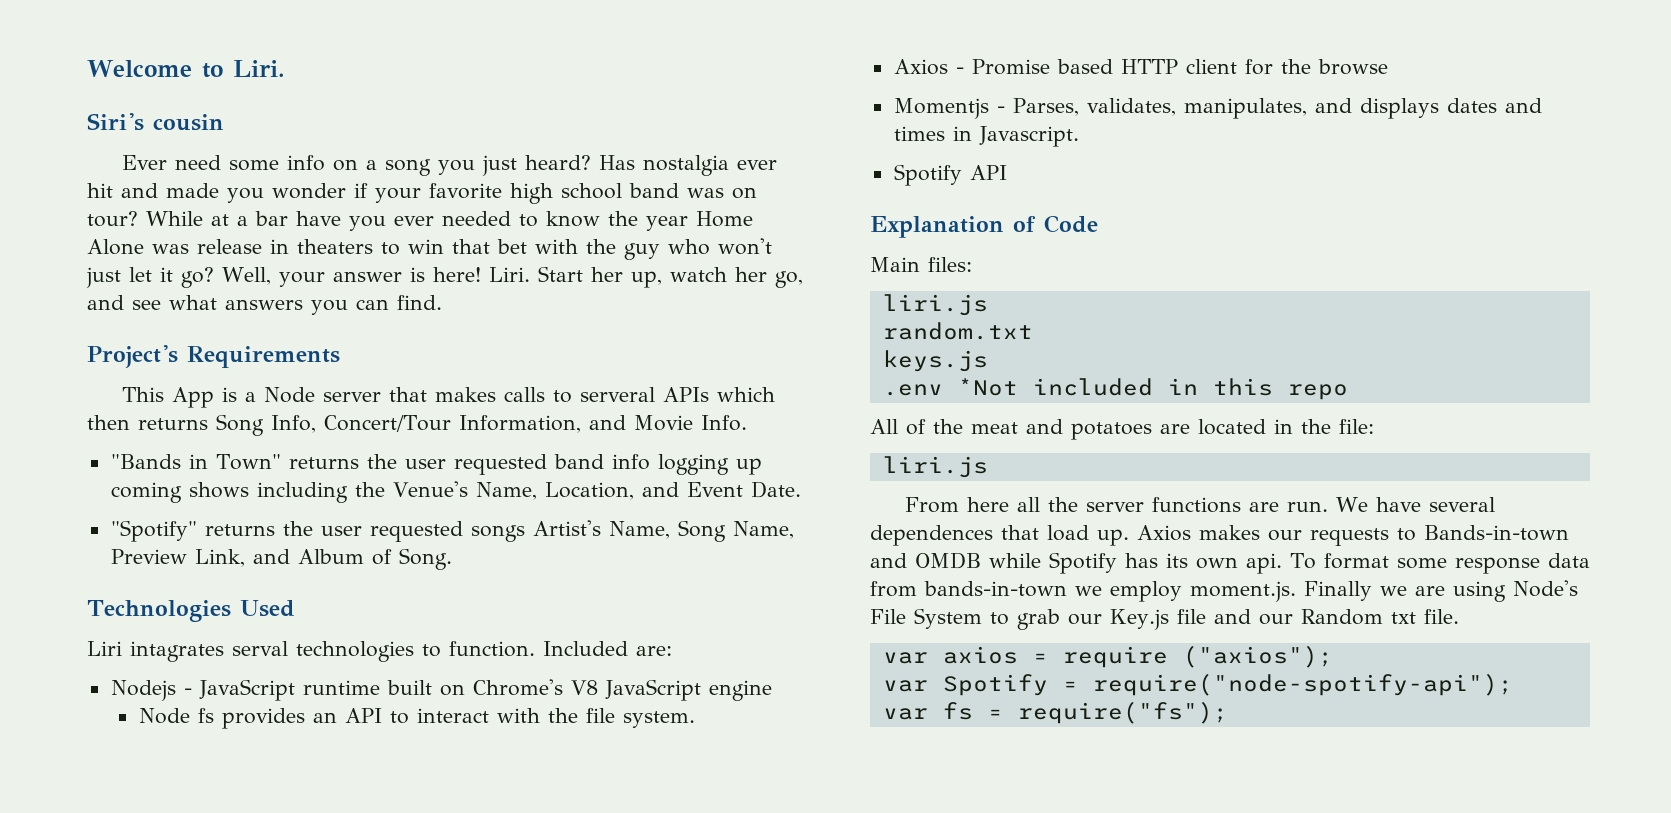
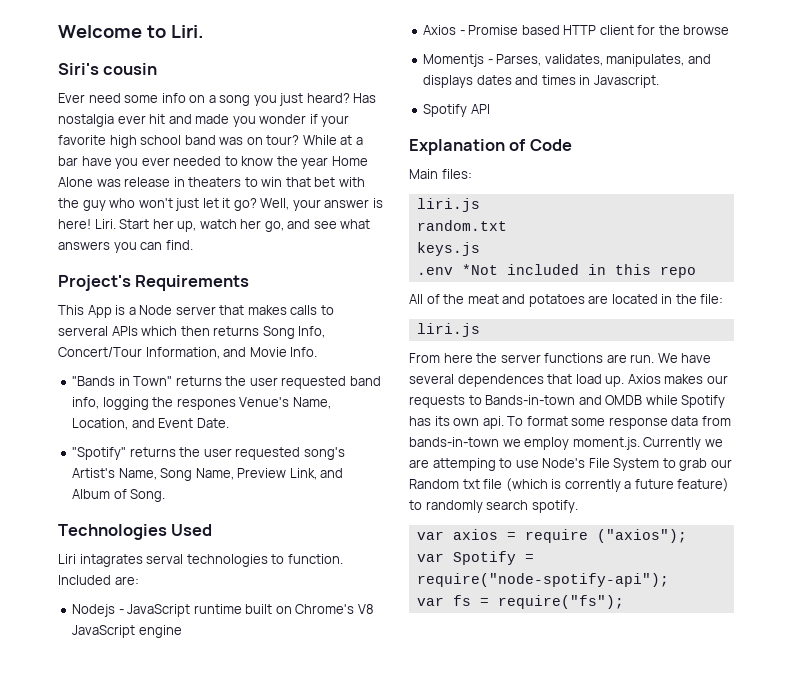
[611,454,762,475] [110,482,385,503] info logging up coming shows including the -> [72,397,236,410] info, logging the respones
[470,525,525,542] songs -> [303,447,345,460] song's
[138,708,695,729] // Node fs provides an API to interact with the file system. -> (182, 631) none
[1016,497,1040,512] all -> (473, 358) none
[1304,581,1372,601] Finally -> [643,437,702,450] Currently
[1453,581,1506,602] using -> [432,458,539,471] attemping to use
[1110,609,1459,630] Key.js file and our Random txt file. -> [409,478,730,492] [409,500,578,513] Random txt file (which is corrently a future feature) to randomly search spotify.

